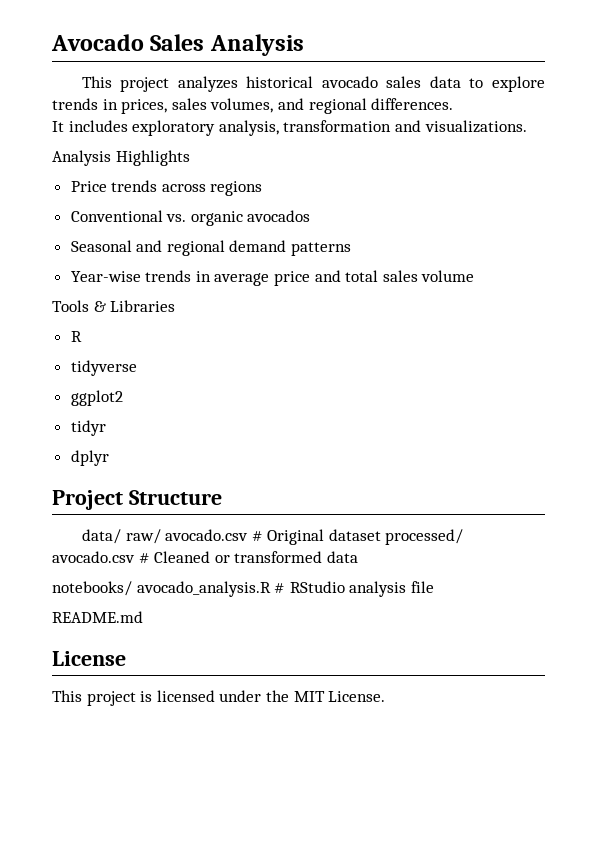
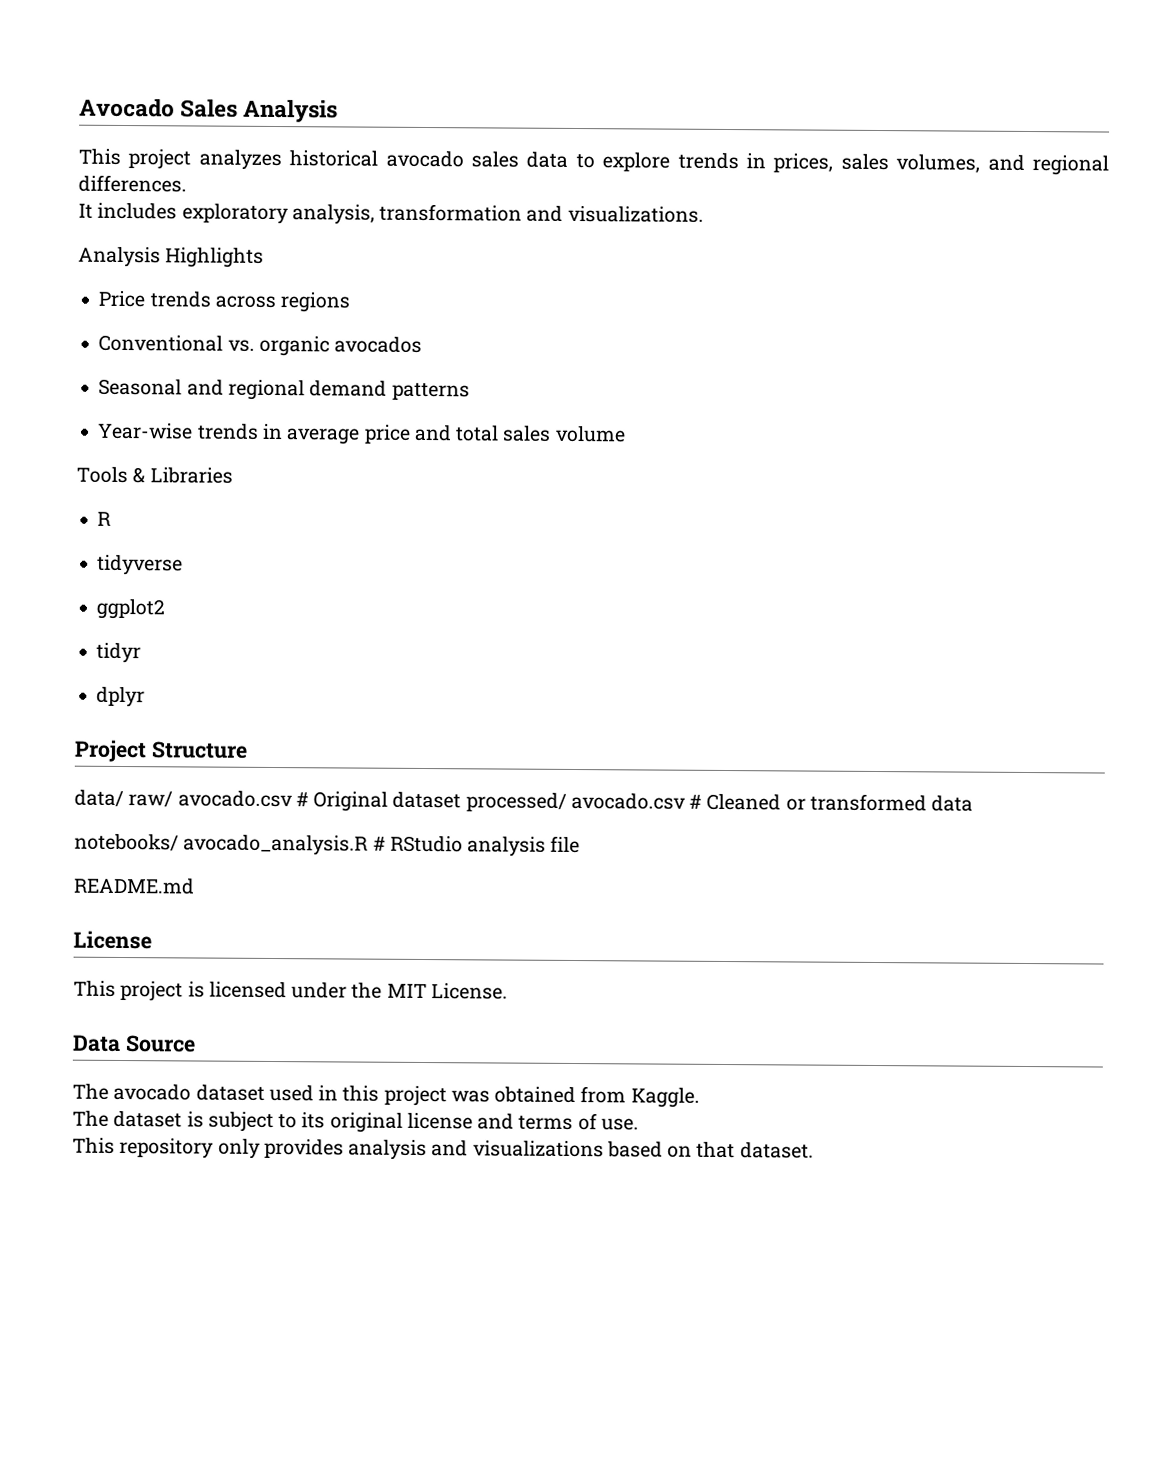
(386, 696) none -> [72,1034,196,1053] [72,1083,700,1108] [72,1110,639,1133] [72,1137,814,1161] // Data Source // The avocado dataset used in this project was obtained from Kaggle. // The dataset is subject to its original license and terms of use. // This repository only provides analysis and visualizations based on that dataset.

